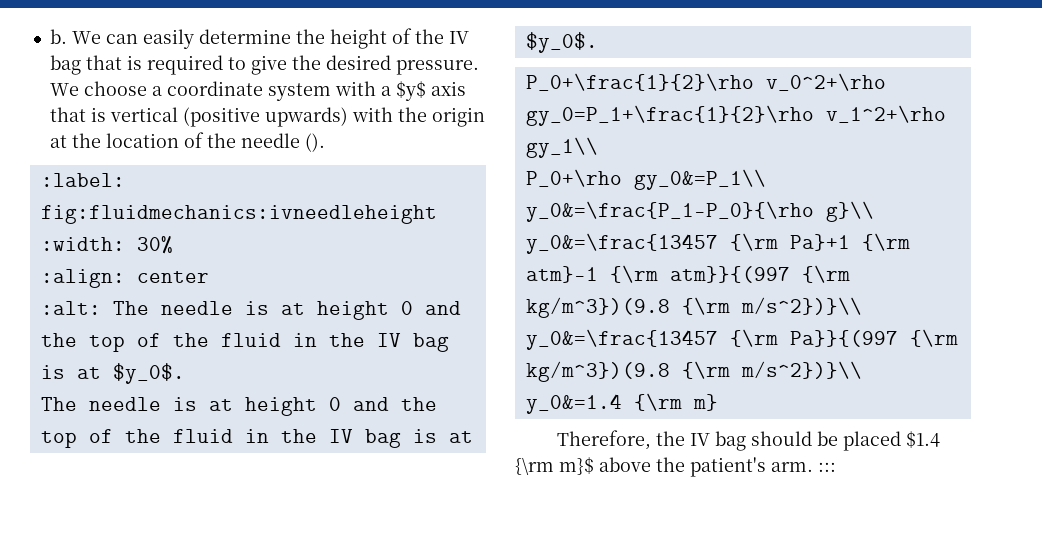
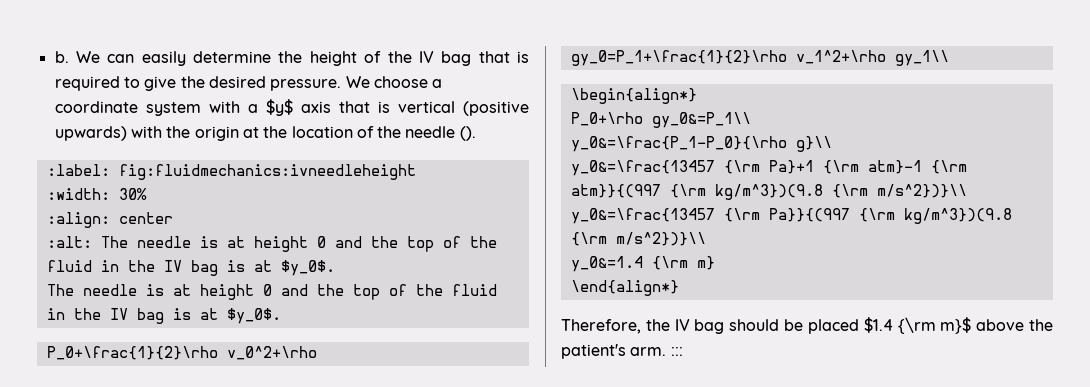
(598, 147) none -> [570,88,697,104] // \begin{align*}
(718, 402) none -> [570,280,679,296] // \end{align*}

